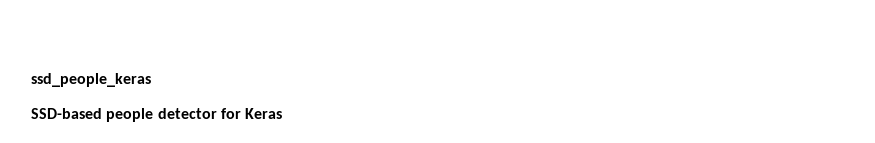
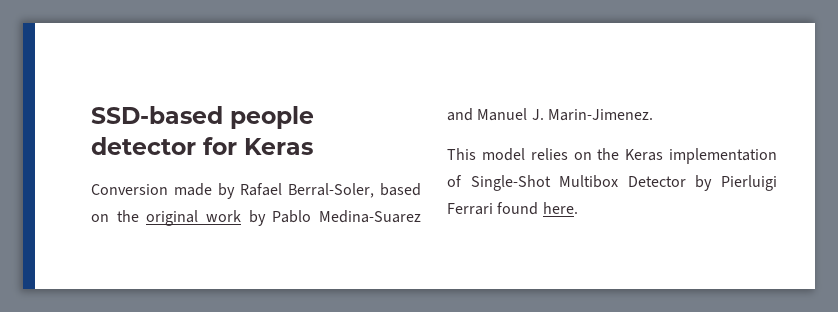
[31,73,151,87] ssd_people_keras // -> (91, 115) none
(283, 113) none -> [91,183,421,199] [91,210,421,226] [447,108,653,121] [447,148,777,164] [447,175,777,191] [447,202,578,215] // Conversion made by Rafael Berral-Soler, based on the original work by Pablo Medina-Suarez and Manuel J. Marin-Jimenez. // This model relies on the Keras implementation of Single-Shot Multibox Detector by Pierluigi Ferrari found here.

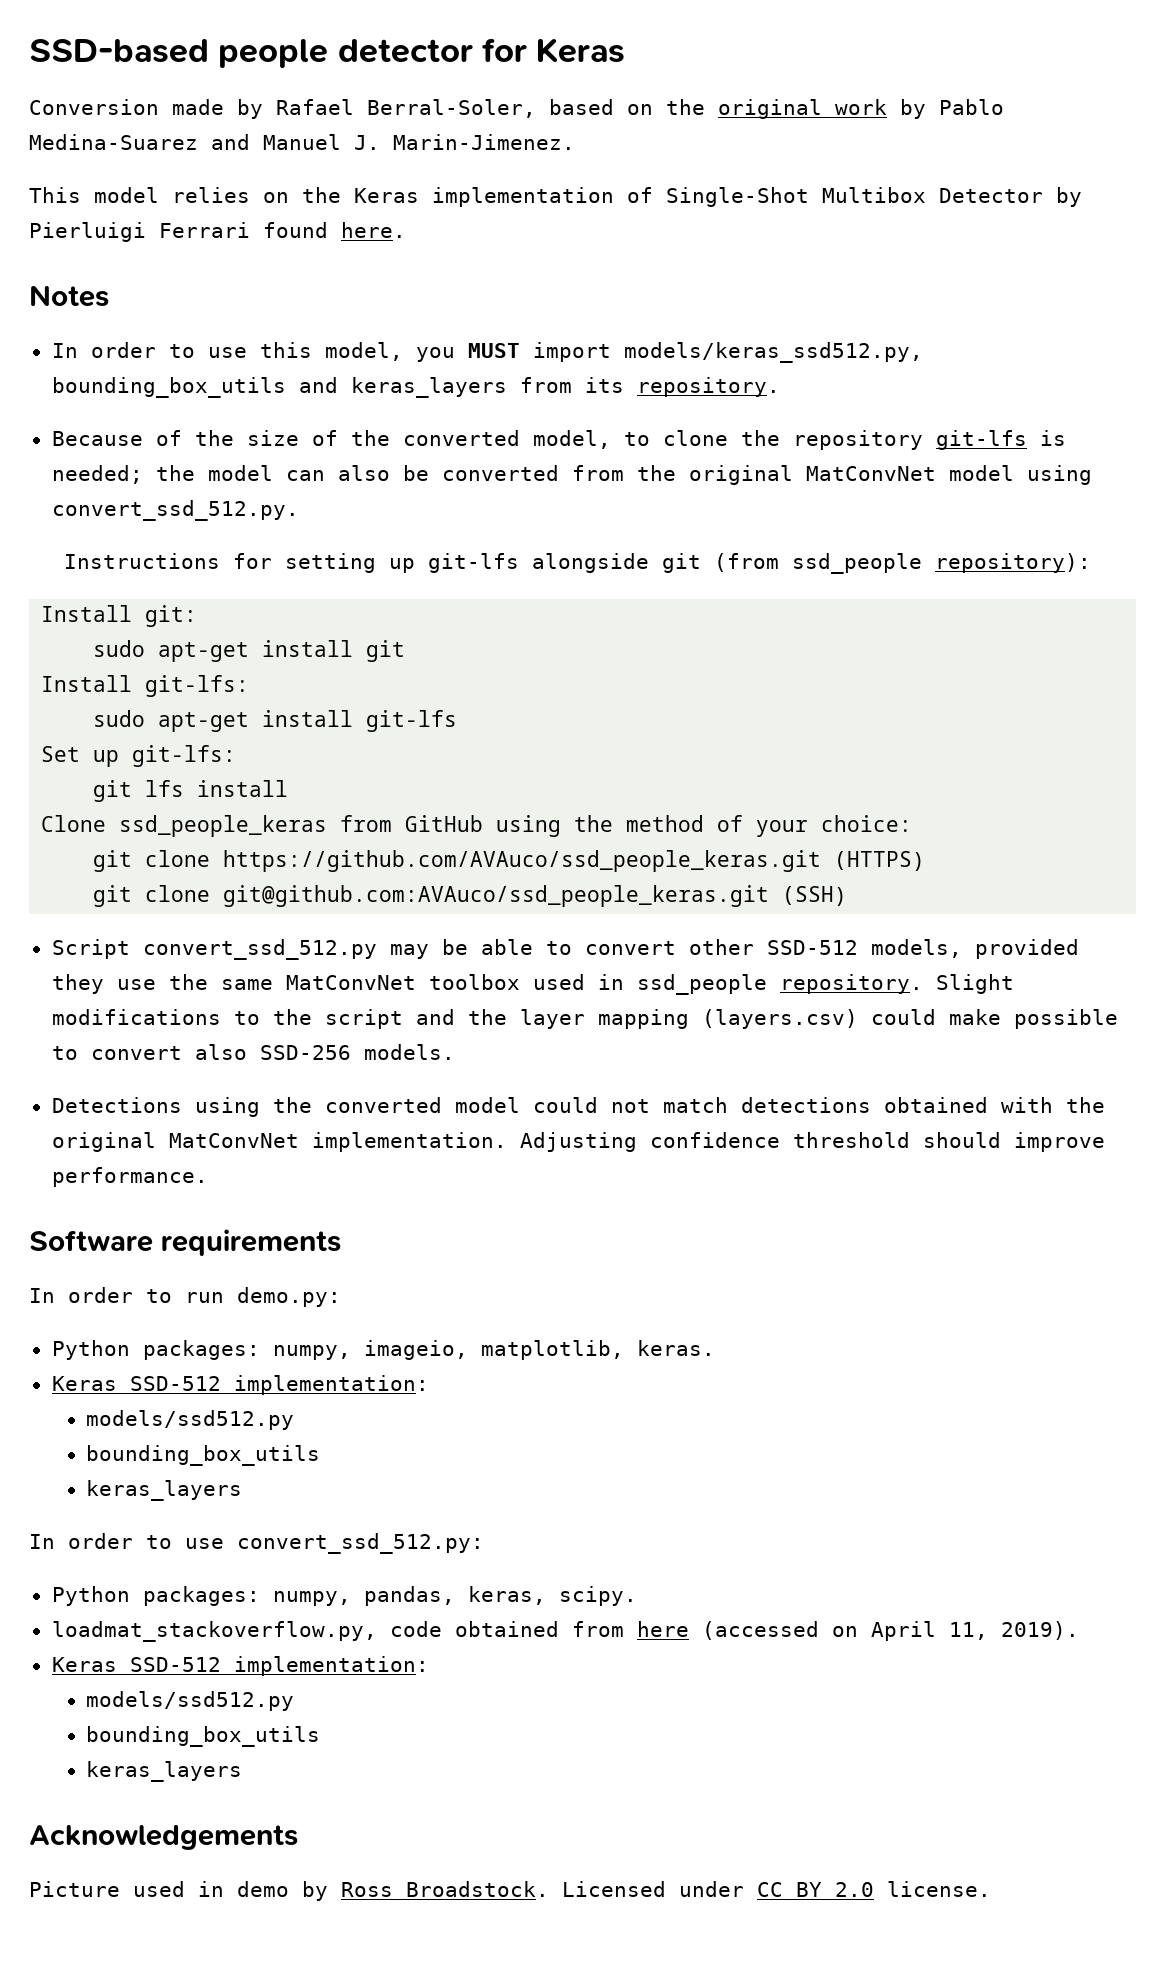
(578, 208) none -> [29,285,109,307] [51,342,923,363] [51,377,780,398] [51,430,1066,450] [51,465,1092,485] [51,500,299,521] [63,553,1091,574] [41,605,198,627] [93,640,406,662] [41,675,250,697] [93,710,458,732] [41,745,237,767] [93,780,289,802] [41,815,913,837] [93,850,926,872] [93,885,848,907] [51,939,1079,960] [51,974,1014,995] [51,1009,1118,1029] [51,1044,455,1060] [51,1097,1105,1117] [51,1132,1105,1152] [51,1167,208,1187] [29,1229,341,1256] [29,1287,341,1307] [51,1340,715,1360] [51,1375,429,1395] [86,1410,295,1430] [86,1445,321,1466] [86,1480,243,1501] [29,1533,484,1554] [51,1586,637,1606] [51,1621,1079,1642] [51,1656,429,1676] [86,1691,295,1711] [86,1726,321,1747] [86,1761,243,1782] [29,1825,298,1850] [29,1881,991,1901] // Notes // In order to use this model, you MUST import models/keras_ssd512.py, bounding_box_utils and keras_layers from its repository. // Because of the size of the converted model, to clone the repository git-lfs is needed; the model can also be converted from the original MatConvNet model using convert_ssd_512.py. // Instructions for setting up git-lfs alongside git (from ssd_people repository): // Install git: // sudo apt-get install git // Install git-lfs: // sudo apt-get install git-lfs // Set up git-lfs: // git lfs install // Clone ssd_people_keras from GitHub using the method of your choice: // git clone https://github.com/AVAuco/ssd_people_keras.git (HTTPS) // git clone git@github.com:AVAuco/ssd_people_keras.git (SSH) // Script convert_ssd_512.py may be able to convert other SSD-512 models, provided they use the same MatConvNet toolbox used in ssd_people repository. Slight modifications to the script and the layer mapping (layers.csv) could make possible to convert also SSD-256 models. // Detections using the converted model could not match detections obtained with the original MatConvNet implementation. Adjusting confidence threshold should improve performance. // Software requirements // In order to run demo.py: // Python packages: numpy, imageio, matplotlib, keras. // Keras SSD-512 implementation: // models/ssd512.py // bounding_box_utils // keras_layers // In order to use convert_ssd_512.py: // Python packages: numpy, pandas, keras, scipy. // loadmat_stackoverflow.py, code obtained from here (accessed on April 11, 2019). // Keras SSD-512 implementation: // models/ssd512.py // bounding_box_utils // keras_layers // Acknowledgements // Picture used in demo by Ross Broadstock. Licensed under CC BY 2.0 license.

